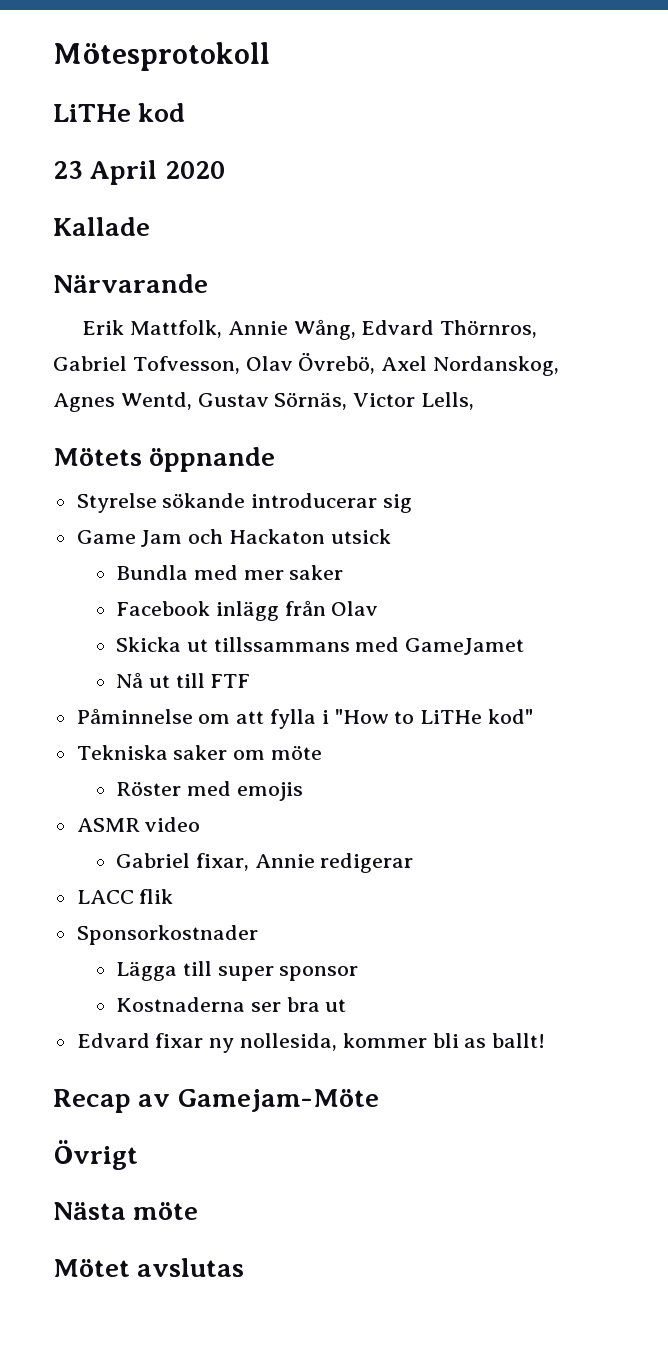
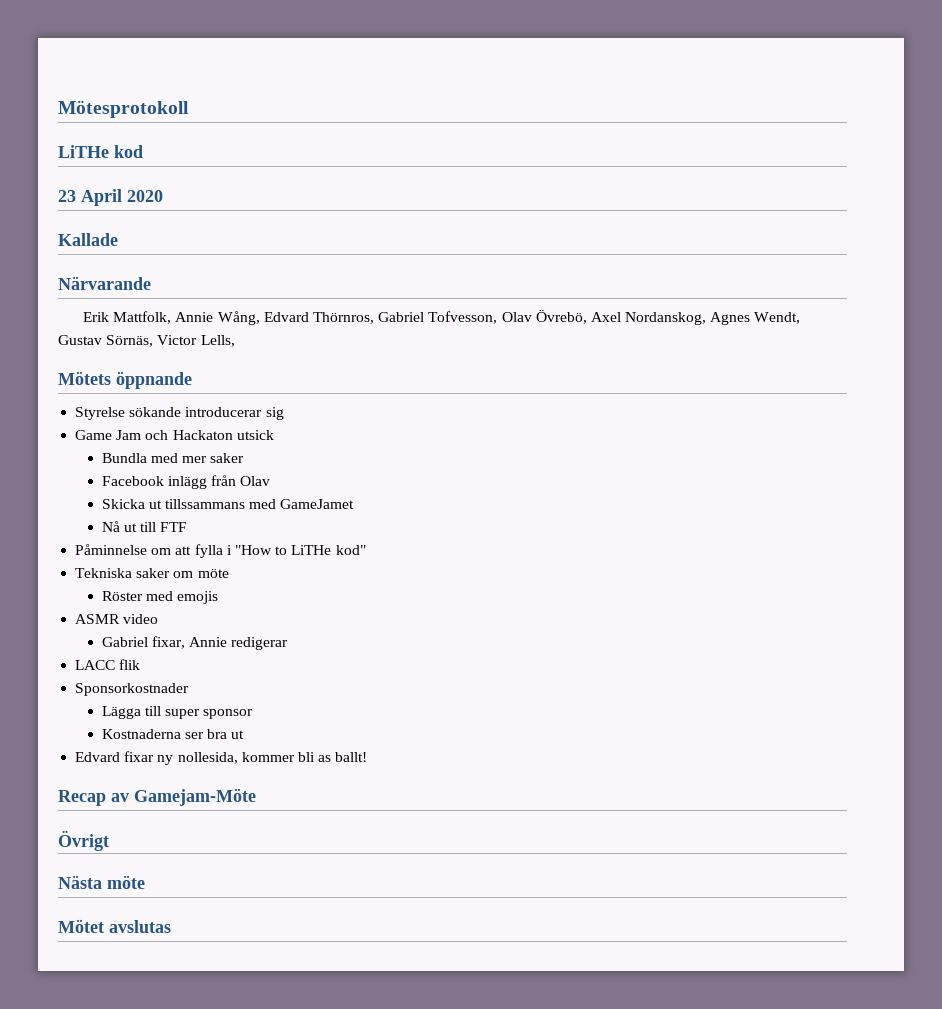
[120,392,192,410] Wentd, -> [754,312,801,324] Wendt,

